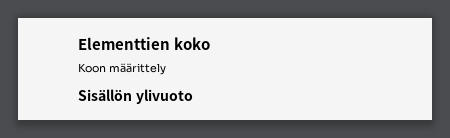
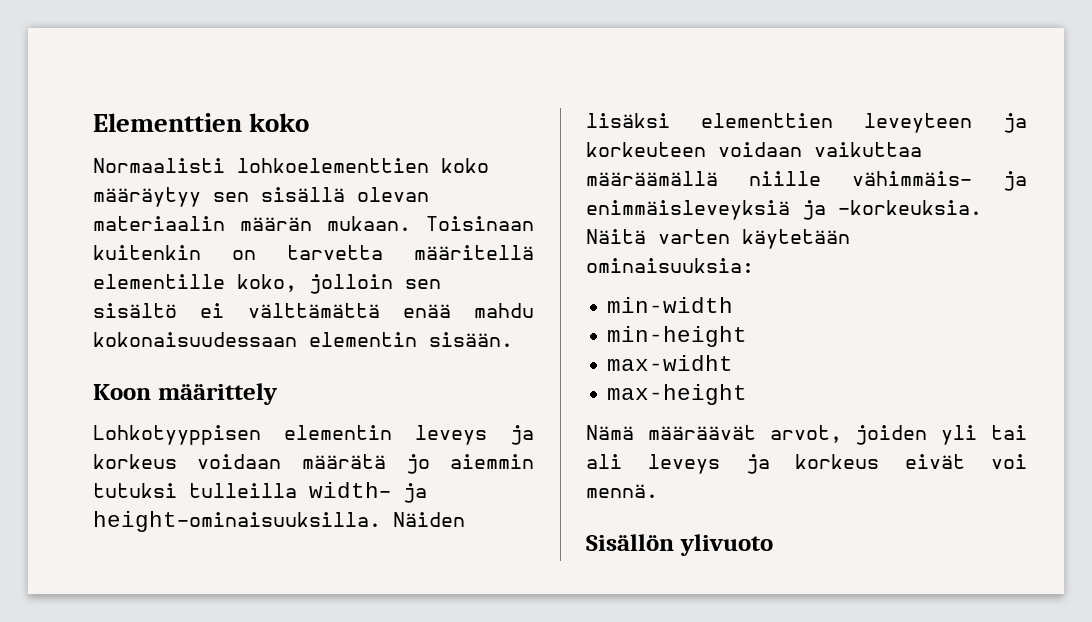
[78,63,166,75] Koon määrittely -> [93,158,489,173] [93,187,429,207] [93,216,534,231] [93,245,534,260] [93,274,441,294] [93,303,534,318] [93,332,513,347] [93,383,278,405] [93,425,534,445] [93,454,534,474] [93,482,427,503] [93,511,465,532] [586,113,1027,133] [586,142,922,157] [586,171,1027,191] [586,200,982,220] [586,229,850,249] [586,258,754,273] [607,297,734,313] [607,326,748,347] [607,355,734,371] [607,384,748,405] [586,425,1027,445] [586,454,1027,474] [586,484,658,498] Normaalisti lohkoelementtien koko määräytyy sen sisällä olevan materiaalin määrän mukaan. Toisinaan kuitenkin on tarvetta määritellä elementille koko, jolloin sen sisältö ei välttämättä enää mahdu kokonaisuudessaan elementin sisään. // Koon määrittely // Lohkotyyppisen elementin leveys ja korkeus voidaan määrätä jo aiemmin tutuksi tulleilla width- ja height-ominaisuuksilla. Näiden lisäksi elementtien leveyteen ja korkeuteen voidaan vaikuttaa määräämällä niille vähimmäis- ja enimmäisleveyksiä ja -korkeuksia. Näitä varten käytetään ominaisuuksia: // min-width // min-height // max-widht // max-height // Nämä määräävät arvot, joiden yli tai ali leveys ja korkeus eivät voi mennä.

